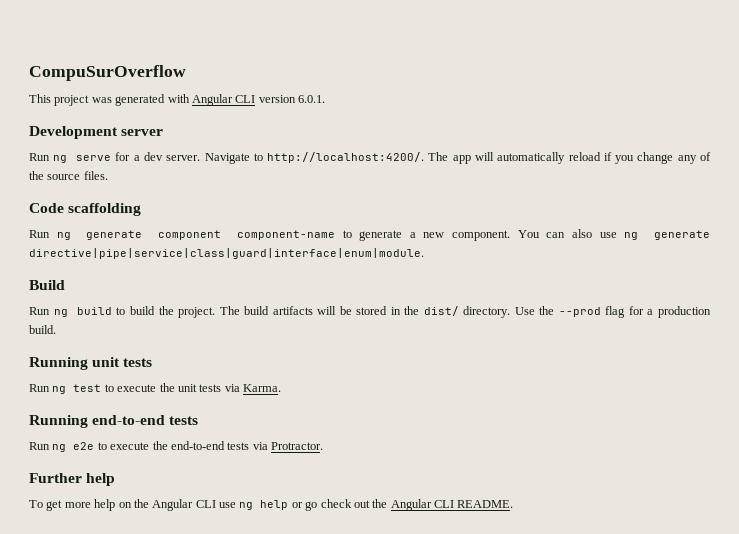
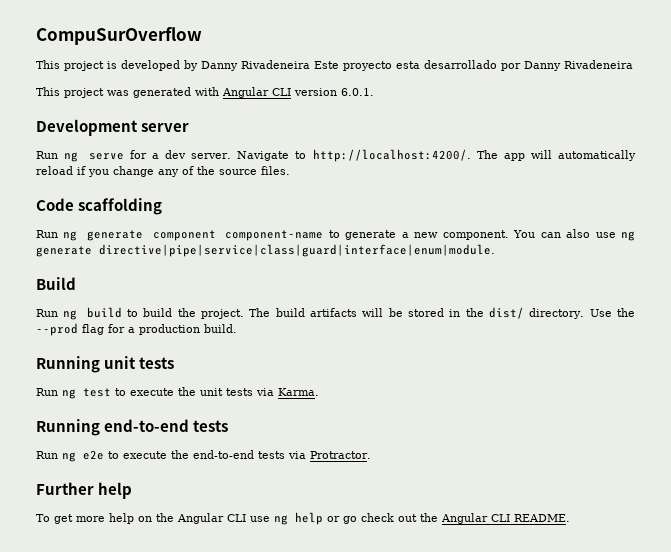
(186, 73) none -> [36,60,633,71] // This project is developed by Danny Rivadeneira Este proyecto esta desarrollado por Danny Rivadeneira

